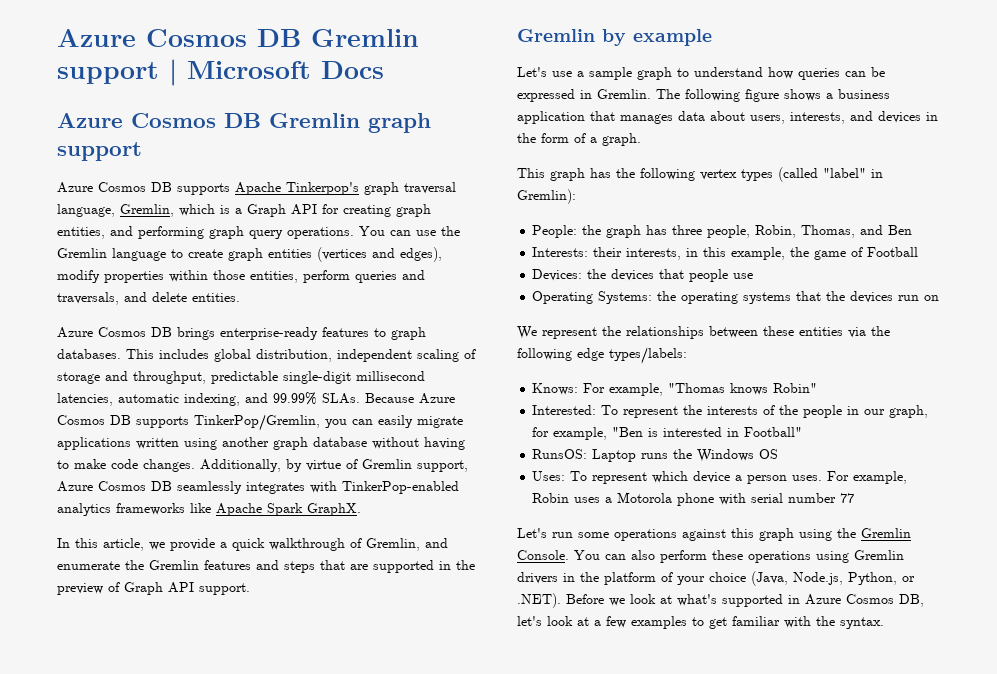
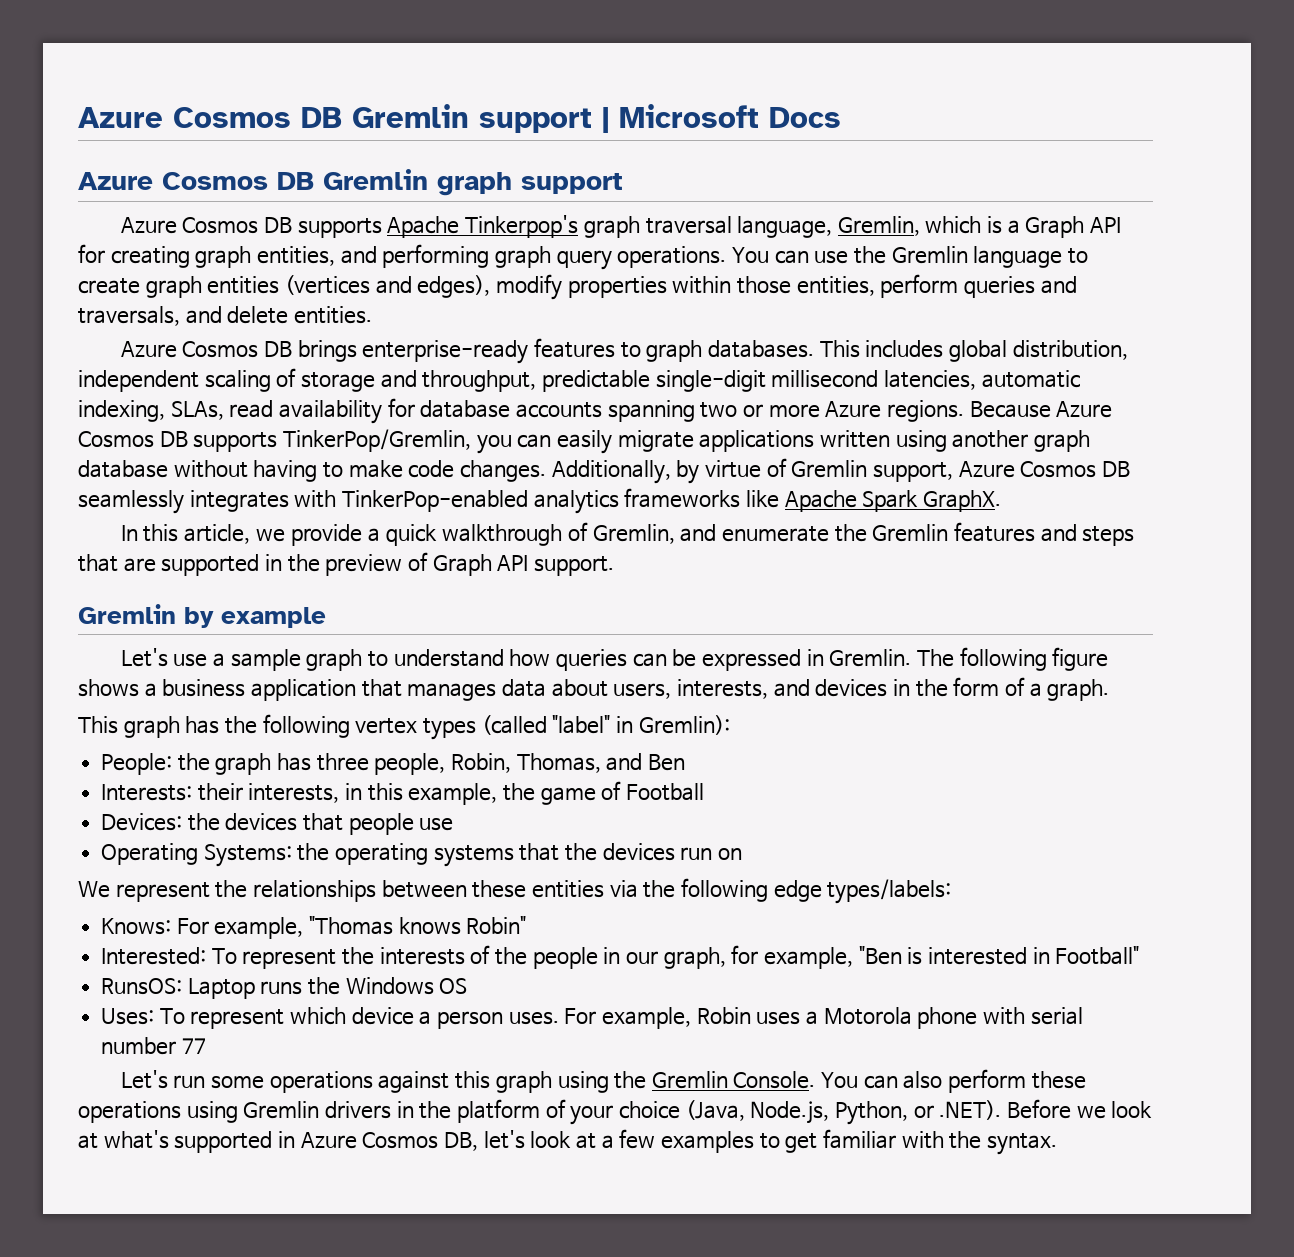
[245,392,360,405] and 99.99% SLAs. -> [170,398,964,424] SLAs, read availability for database accounts spanning two or more Azure regions.

